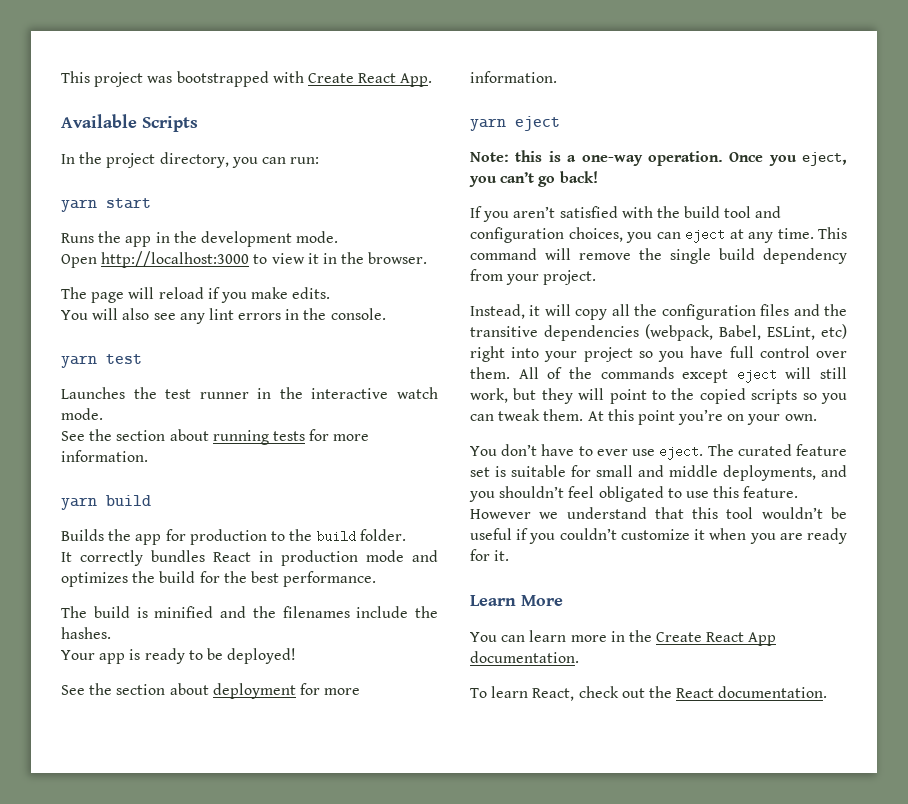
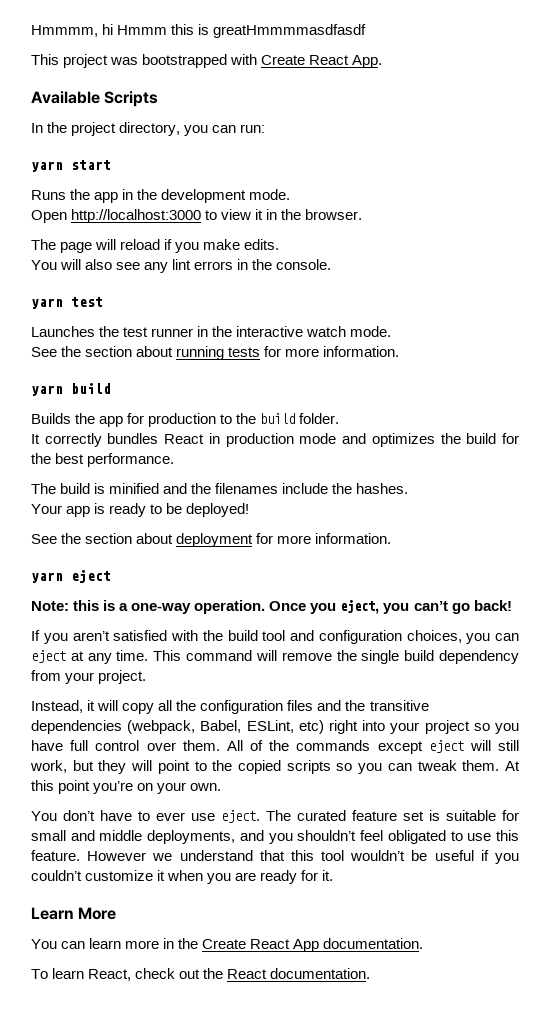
(61, 77) none -> [31,24,367,38] Hmmmm, hi Hmmm this is greatHmmmmasdfasdf //

